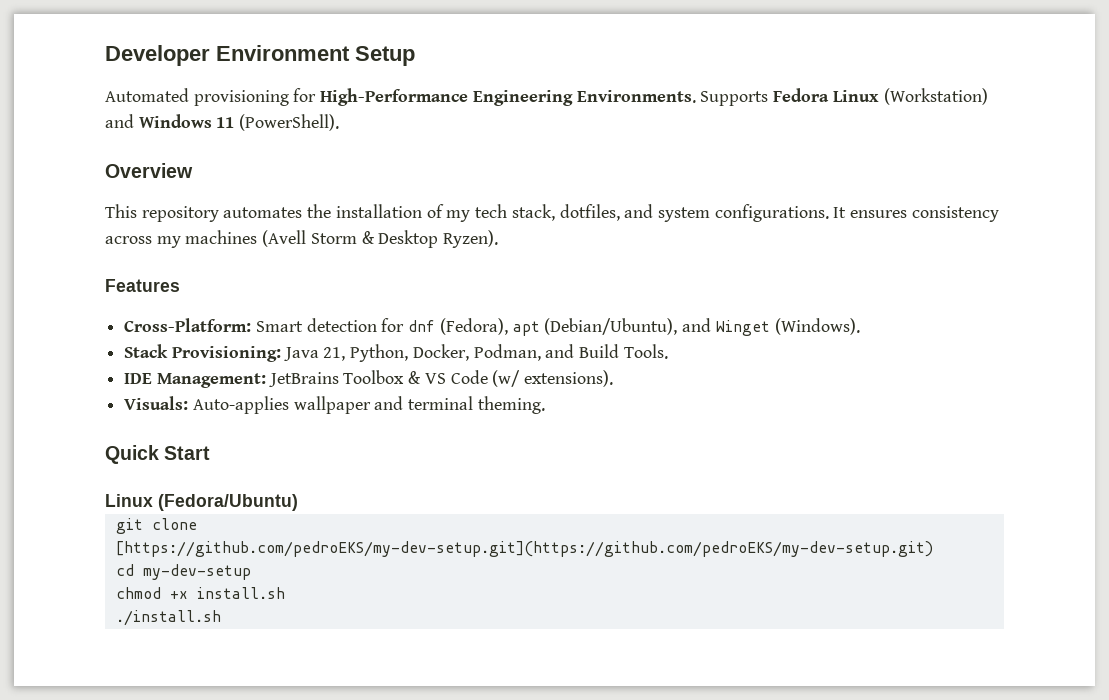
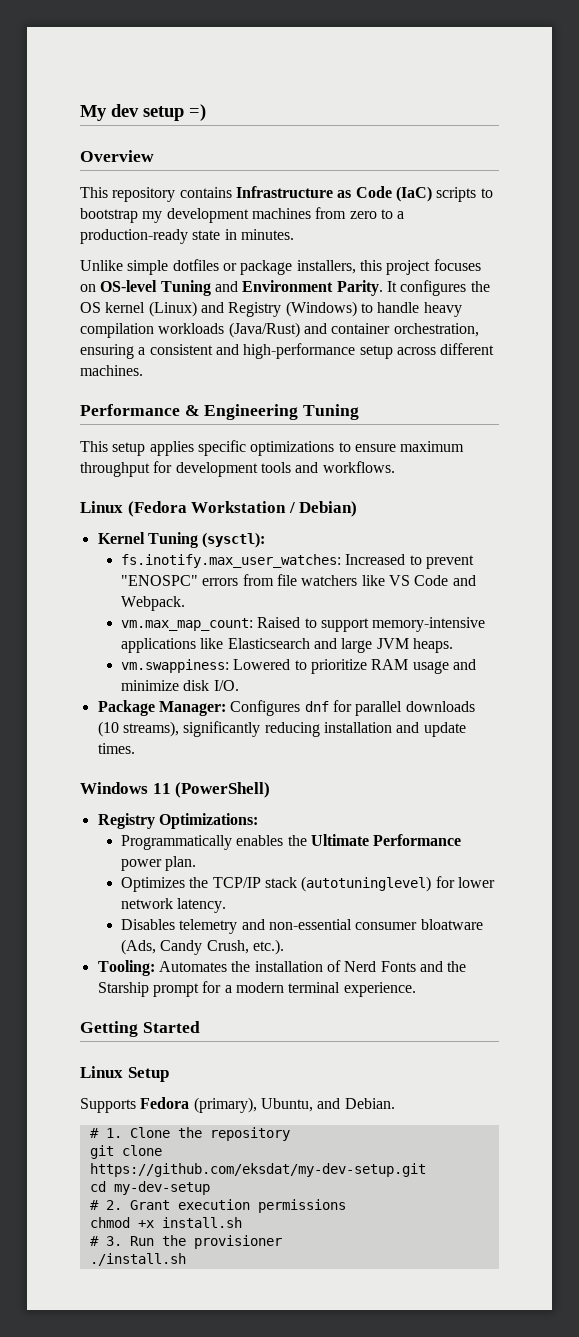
[105,45,415,66] [105,88,988,106] [105,114,340,131] [105,163,193,178] [105,204,999,222] [105,230,499,248] [105,279,180,292] [124,318,860,336] [124,344,668,362] [124,370,614,388] [124,396,545,414] [105,445,211,464] [105,494,298,511] Developer Environment Setup // Automated provisioning for High-Performance Engineering Environments. Supports Fedora Linux (Workstation) and Windows 11 (PowerShell). // Overview // This repository automates the installation of my tech stack, dotfiles, and system configurations. It ensures consistency across my machines (Avell Storm & Desktop Ryzen). // Features // Cross-Platform: Smart detection for dnf (Fedora), apt (Debian/Ubuntu), and Winget (Windows). // Stack Provisioning: Java 21, Python, Docker, Podman, and Build Tools. // IDE Management: JetBrains Toolbox & VS Code (w/ extensions). // Visuals: Auto-applies wallpaper and terminal theming. // Quick Start // Linux (Fedora/Ubuntu) -> [80,104,206,121] [80,150,154,162] [80,186,493,202] [80,207,405,223] [80,229,294,244] [80,259,481,275] [80,280,490,296] [80,301,462,317] [80,322,479,338] [80,343,495,359] [80,365,143,376] [80,404,360,420] [80,440,465,456] [80,461,395,477] [80,501,358,517] [97,532,266,548] [121,554,475,569] [121,574,476,586] [121,596,186,611] [121,617,486,632] [121,638,454,653] [121,659,477,674] [121,680,239,691] [97,700,475,716] [97,721,466,737] [97,743,135,754] [80,782,271,798] [97,813,258,829] [121,834,462,850] [121,856,197,871] [121,876,496,892] [121,898,227,913] [121,919,483,934] [121,939,285,955] [97,960,467,976] [97,981,416,997] [80,1021,200,1037] [80,1066,169,1082] [80,1097,395,1113] [89,1127,290,1141] My dev setup =) // Overview // This repository contains Infrastructure as Code (IaC) scripts to bootstrap my development machines from zero to a production-ready state in minutes. // Unlike simple dotfiles or package installers, this project focuses on OS-level Tuning and Environment Parity. It configures the OS kernel (Linux) and Registry (Windows) to handle heavy compilation workloads (Java/Rust) and container orchestration, ensuring a consistent and high-performance setup across different machines. // Performance & Engineering Tuning // This setup applies specific optimizations to ensure maximum throughput for development tools and workflows. // Linux (Fedora Workstation / Debian) // Kernel Tuning (sysctl): // fs.inotify.max_user_watches: Increased to prevent "ENOSPC" errors from file watchers like VS Code and Webpack. // vm.max_map_count: Raised to support memory-intensive applications like Elasticsearch and large JVM heaps. // vm.swappiness: Lowered to prioritize RAM usage and minimize disk I/O. // Package Manager: Configures dnf for parallel downloads (10 streams), significantly reducing installation and update times. // Windows 11 (PowerShell) // Registry Optimizations: // Programmatically enables the Ultimate Performance power plan. // Optimizes the TCP/IP stack (autotuninglevel) for lower network latency. // Disables telemetry and non-essential consumer bloatware (Ads, Candy Crush, etc.). // Tooling: Automates the installation of Nerd Fonts and the Starship prompt for a modern terminal experience. // Getting Started // Linux Setup // Supports Fedora (primary), Ubuntu, and Debian. // # 1. Clone the repository
[115,541,933,557] [https://github.com/pedroEKS/my-dev-setup.git](https://github.com/pedroEKS/my-dev-setup.git) -> [89,1163,426,1177] https://github.com/eksdat/my-dev-setup.git
[115,587,285,599] chmod +x install.sh -> [89,1199,346,1213] [89,1217,242,1228] [89,1235,282,1249] # 2. Grant execution permissions // chmod +x install.sh // # 3. Run the provisioner

